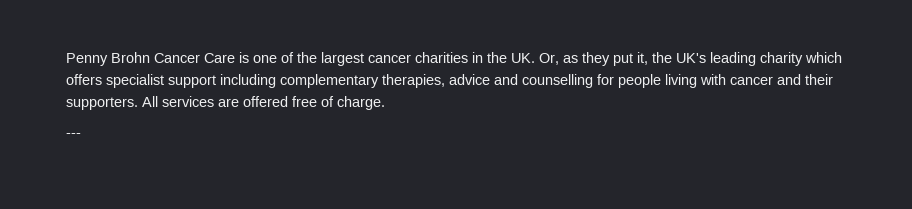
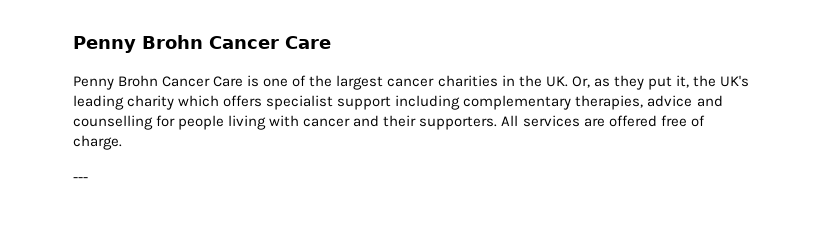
[66,52,235,66] Penny Brohn Cancer Care -> [73,35,331,53] [73,75,244,90] Penny Brohn Cancer Care // Penny Brohn Cancer Care

